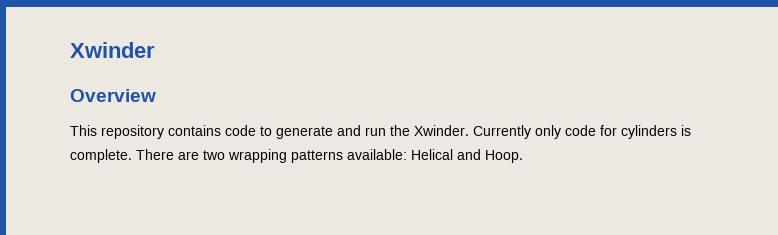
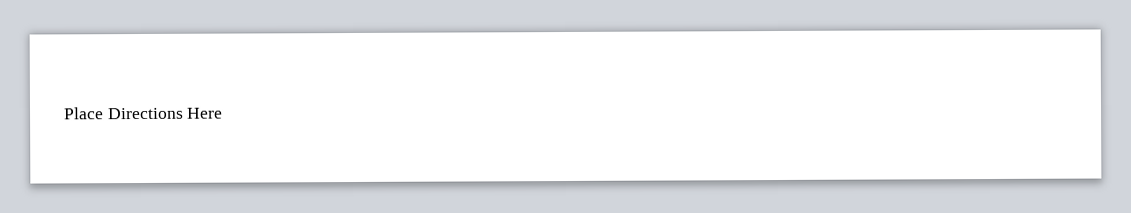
[70,42,155,58] [70,89,156,102] [70,125,691,139] [70,149,523,163] Xwinder // Overview // This repository contains code to generate and run the Xwinder. Currently only code for cylinders is complete. There are two wrapping patterns available: Helical and Hoop. -> [63,107,224,120] Place Directions Here

